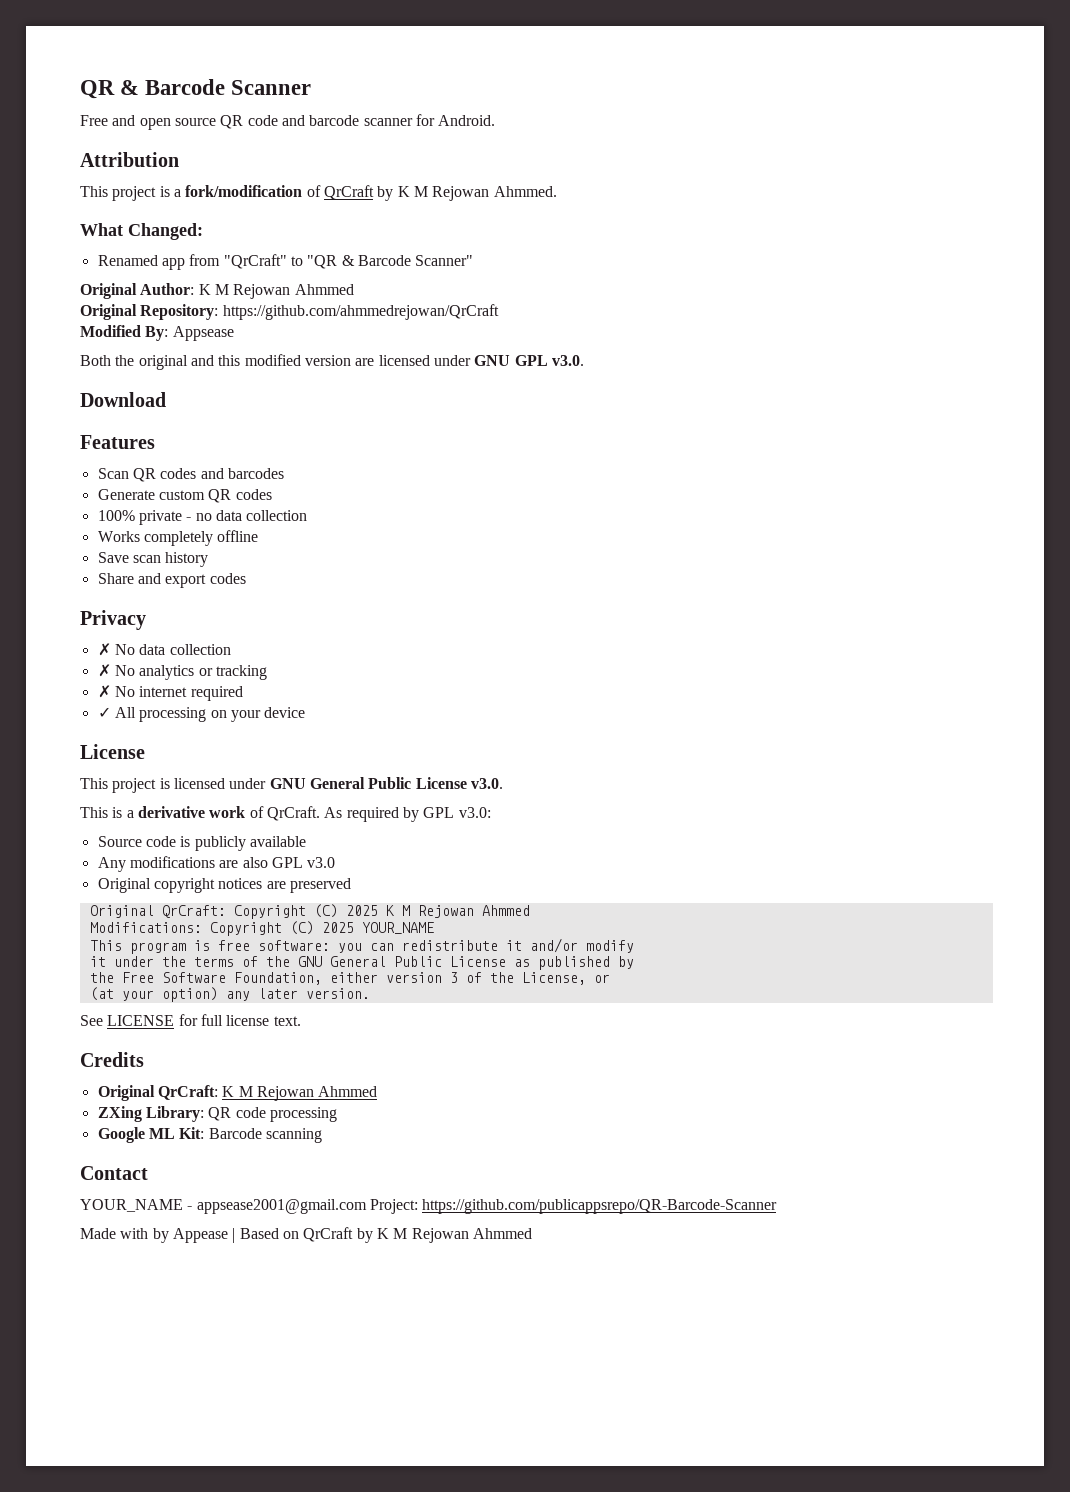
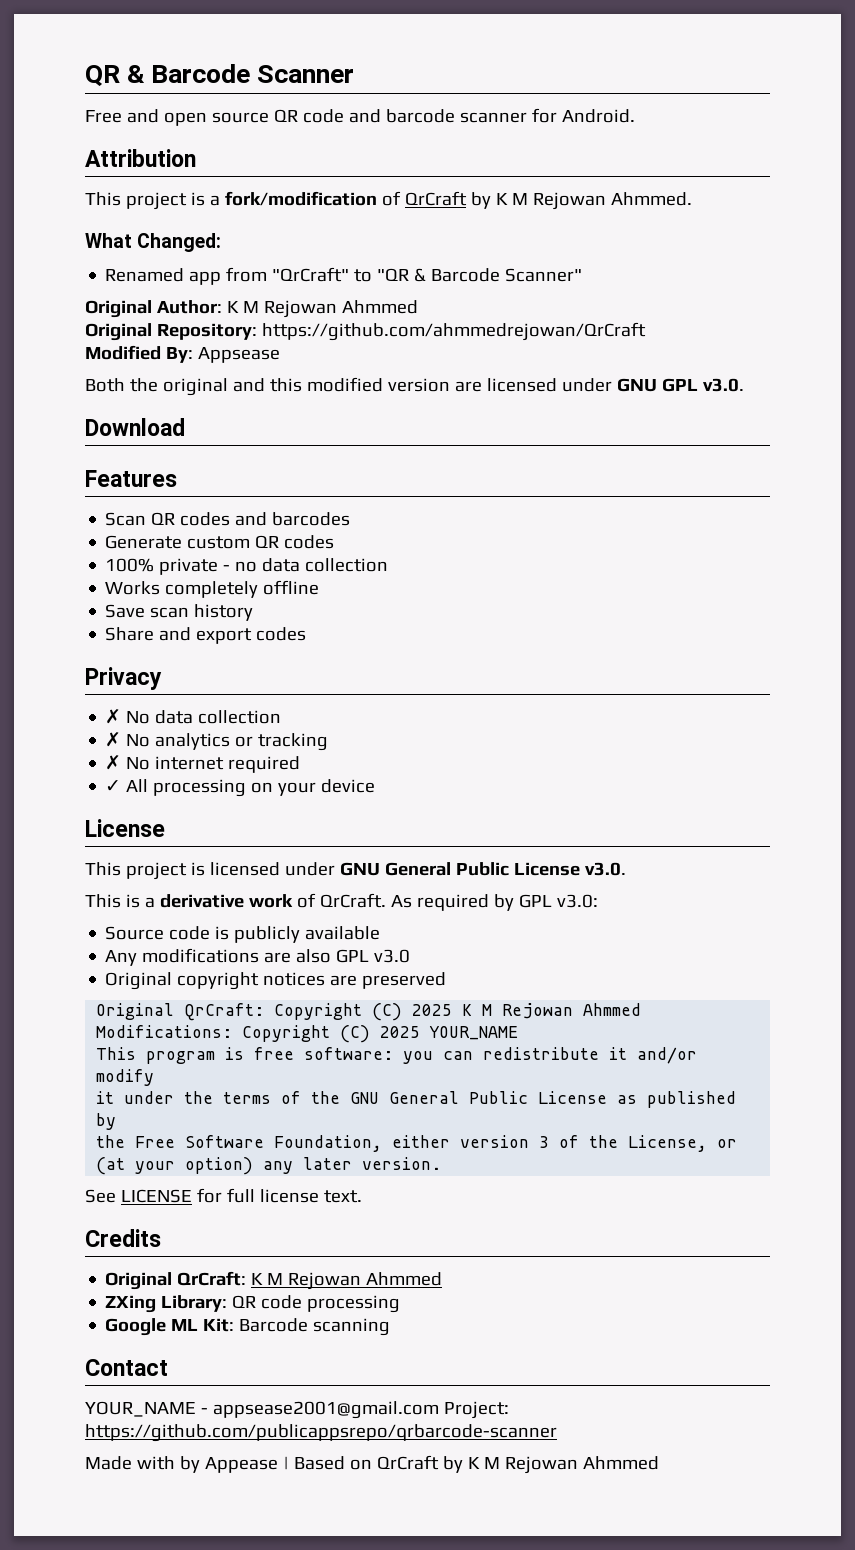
[422,1199,778,1214] https://github.com/publicappsrepo/QR-Barcode-Scanner -> [85,1424,557,1442] https://github.com/publicappsrepo/qrbarcode-scanner

